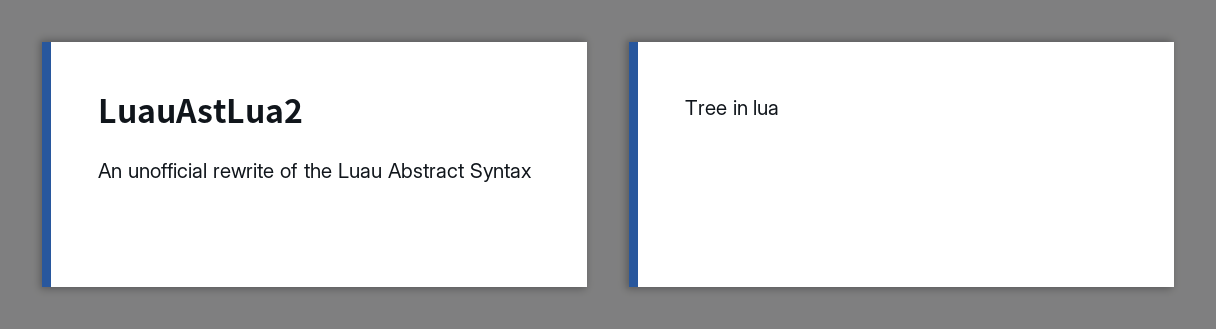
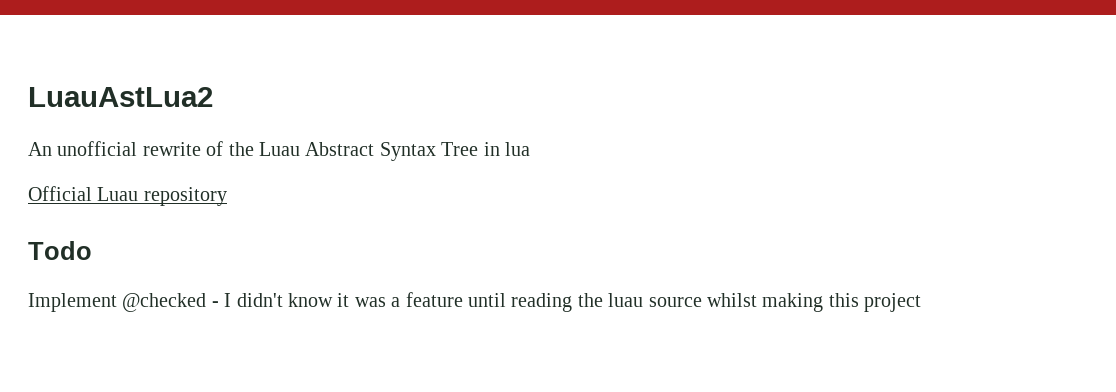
(780, 107) none -> [28,186,227,206] [28,241,92,260] [28,292,922,312] // Official Luau repository // Todo // Implement @checked - I didn't know it was a feature until reading the luau source whilst making this project

